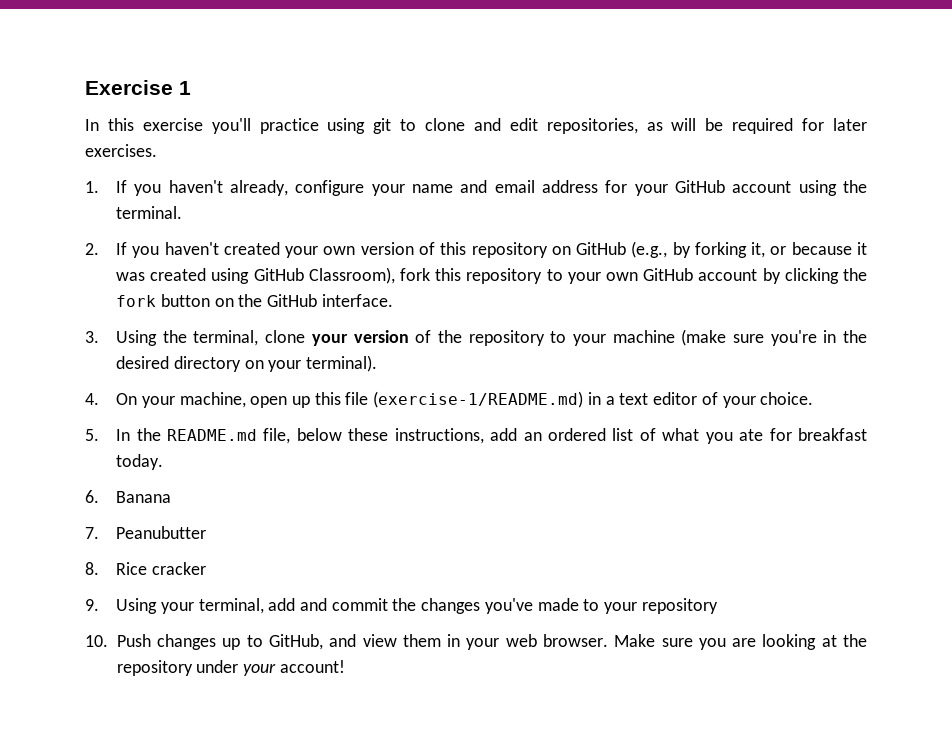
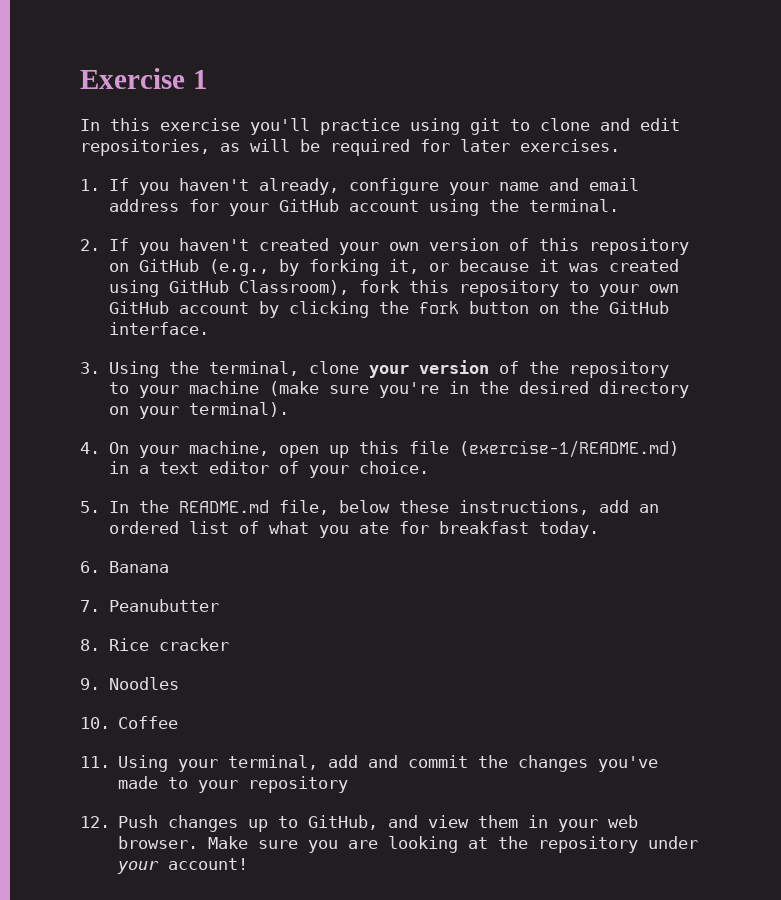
(99, 605) none -> [109,677,180,690] [80,716,179,729] [80,756,110,768] Noodles // 10. Coffee // 11.
[85,635,108,647] 10. -> [80,816,110,828] 12.

